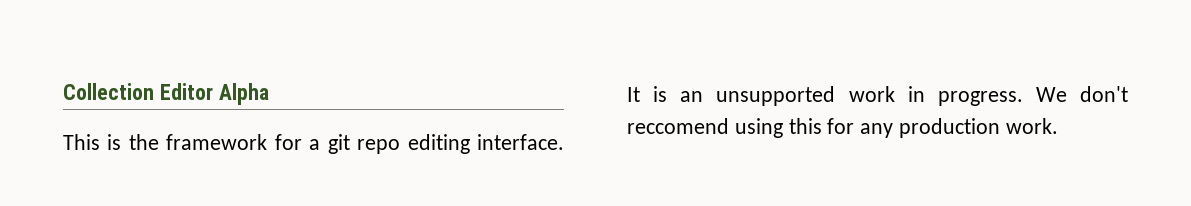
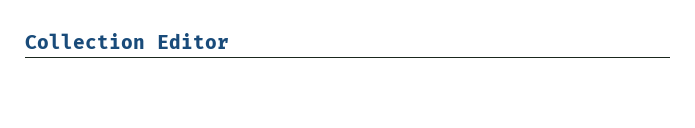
[218,83,269,105] [63,134,564,154] [627,86,1128,106] [627,118,1058,138] Alpha // This is the framework for a git repo editing interface. It is an unsupported work in progress. We don't reccomend using this for any production work. -> (229, 41) none

